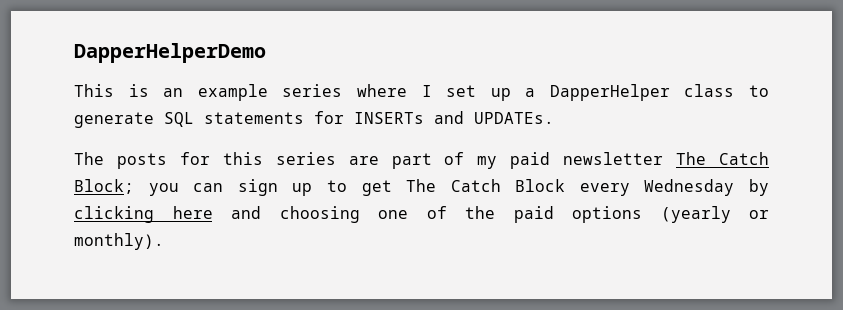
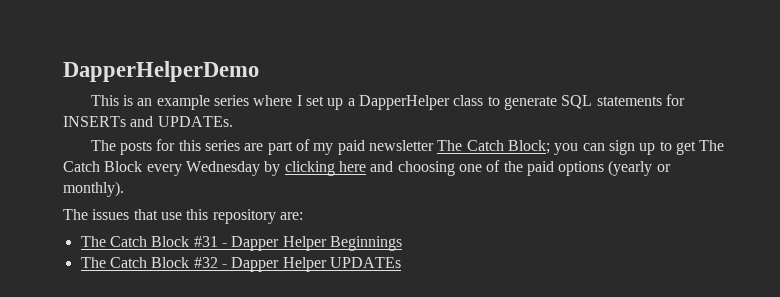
(164, 241) none -> [63,209,303,224] [80,236,402,251] [80,257,401,272] // The issues that use this repository are: // The Catch Block #31 - Dapper Helper Beginnings // The Catch Block #32 - Dapper Helper UPDATEs

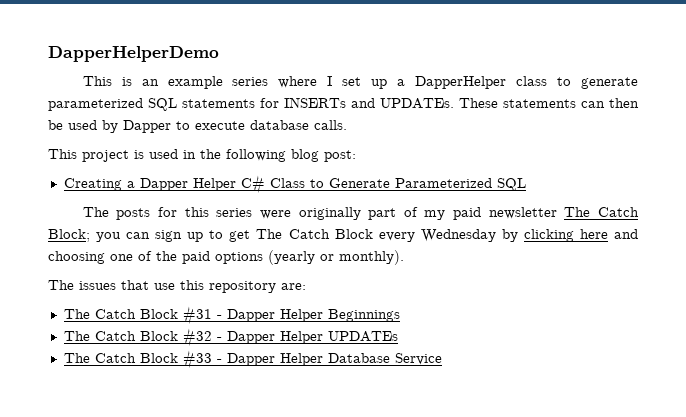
(557, 103) none -> [48,98,143,111] parameterized
(233, 121) none -> [459,98,639,108] [48,120,347,133] [48,149,356,162] [63,175,526,194] These statements can then be used by Dapper to execute database calls. // This project is used in the following blog post: // Creating a Dapper Helper C# Class to Generate Parameterized SQL
[244,143,264,151] are -> [259,207,361,220] were originally
(401, 262) none -> [63,350,442,369] // The Catch Block #33 - Dapper Helper Database Service

